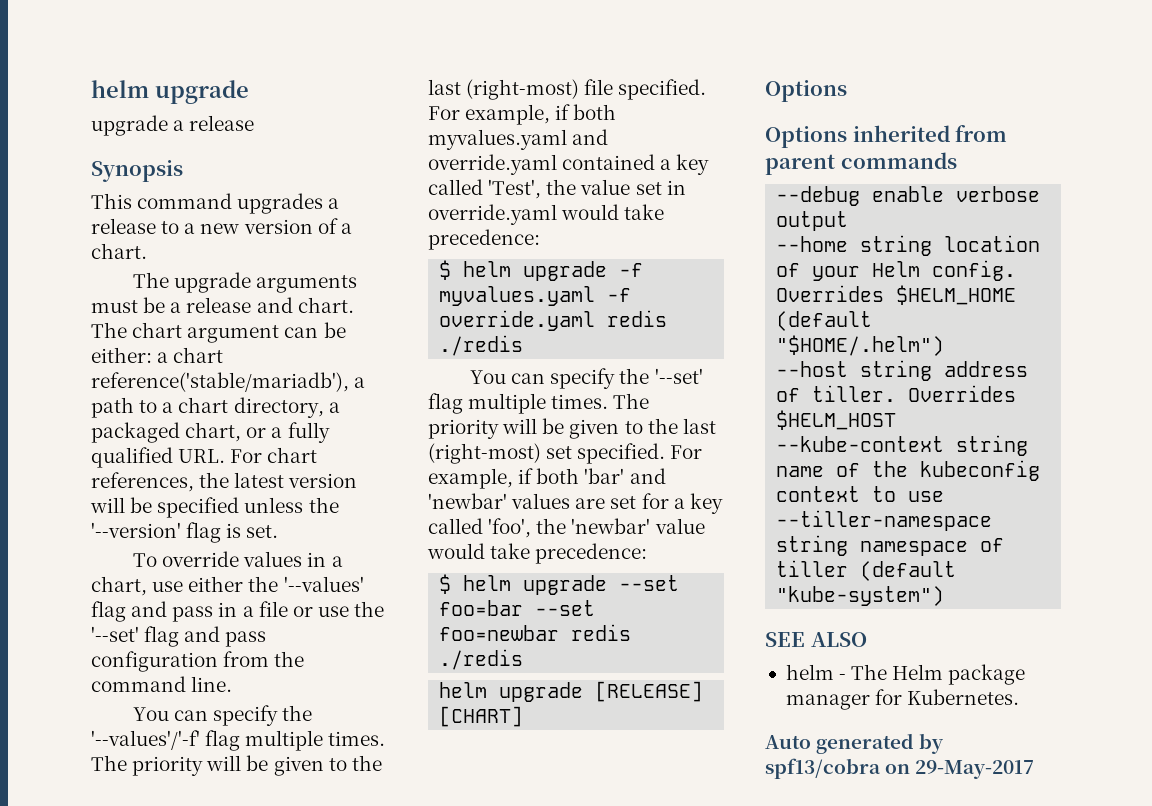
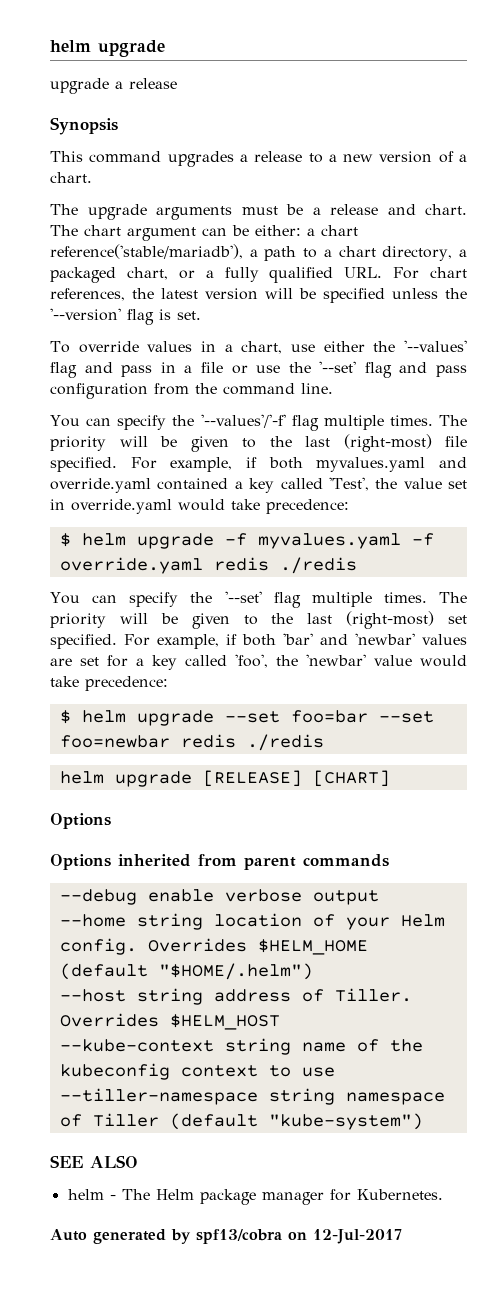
[812,385,897,402] tiller. -> [334,988,412,1002] Tiller.
[776,560,849,577] tiller -> [92,1113,159,1127] Tiller
[915,760,1035,779] 29-May-2017 -> [313,1229,402,1244] 12-Jul-2017

